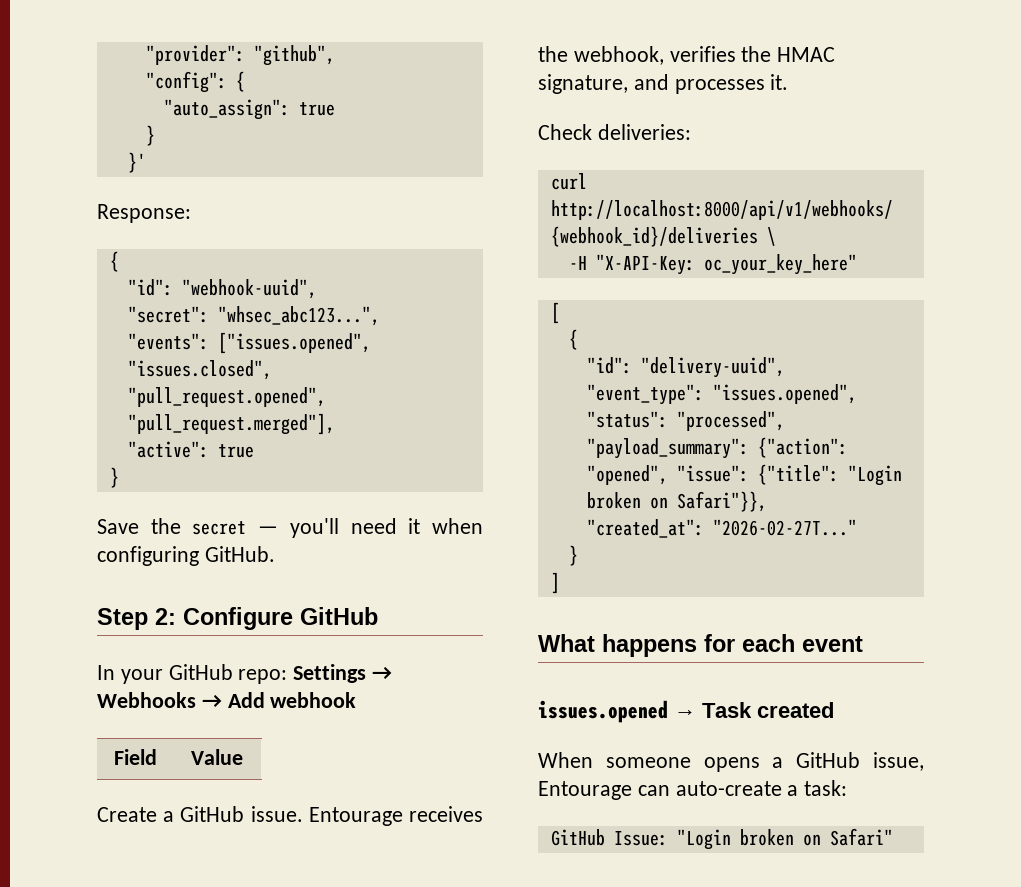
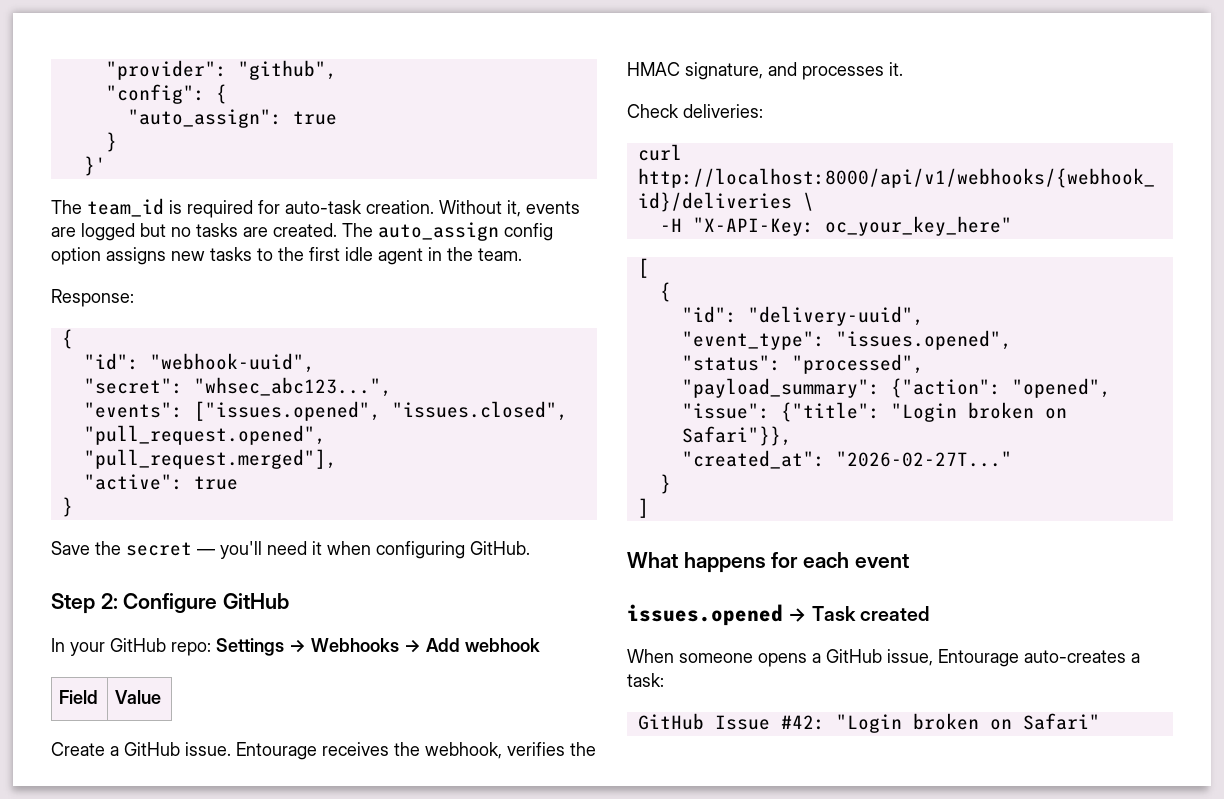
(146, 162) none -> [51,198,580,218] [51,222,553,241] [51,247,522,265] // The team_id is required for auto-task creation. Without it, events are logged but no tasks are created. The auto_assign config option assigns new tasks to the first idle agent in the team.
[637,781,782,796] can auto-create -> [1024,650,1126,663] auto-creates
[613,831,668,846] Issue: -> [714,715,825,730] Issue #42:

